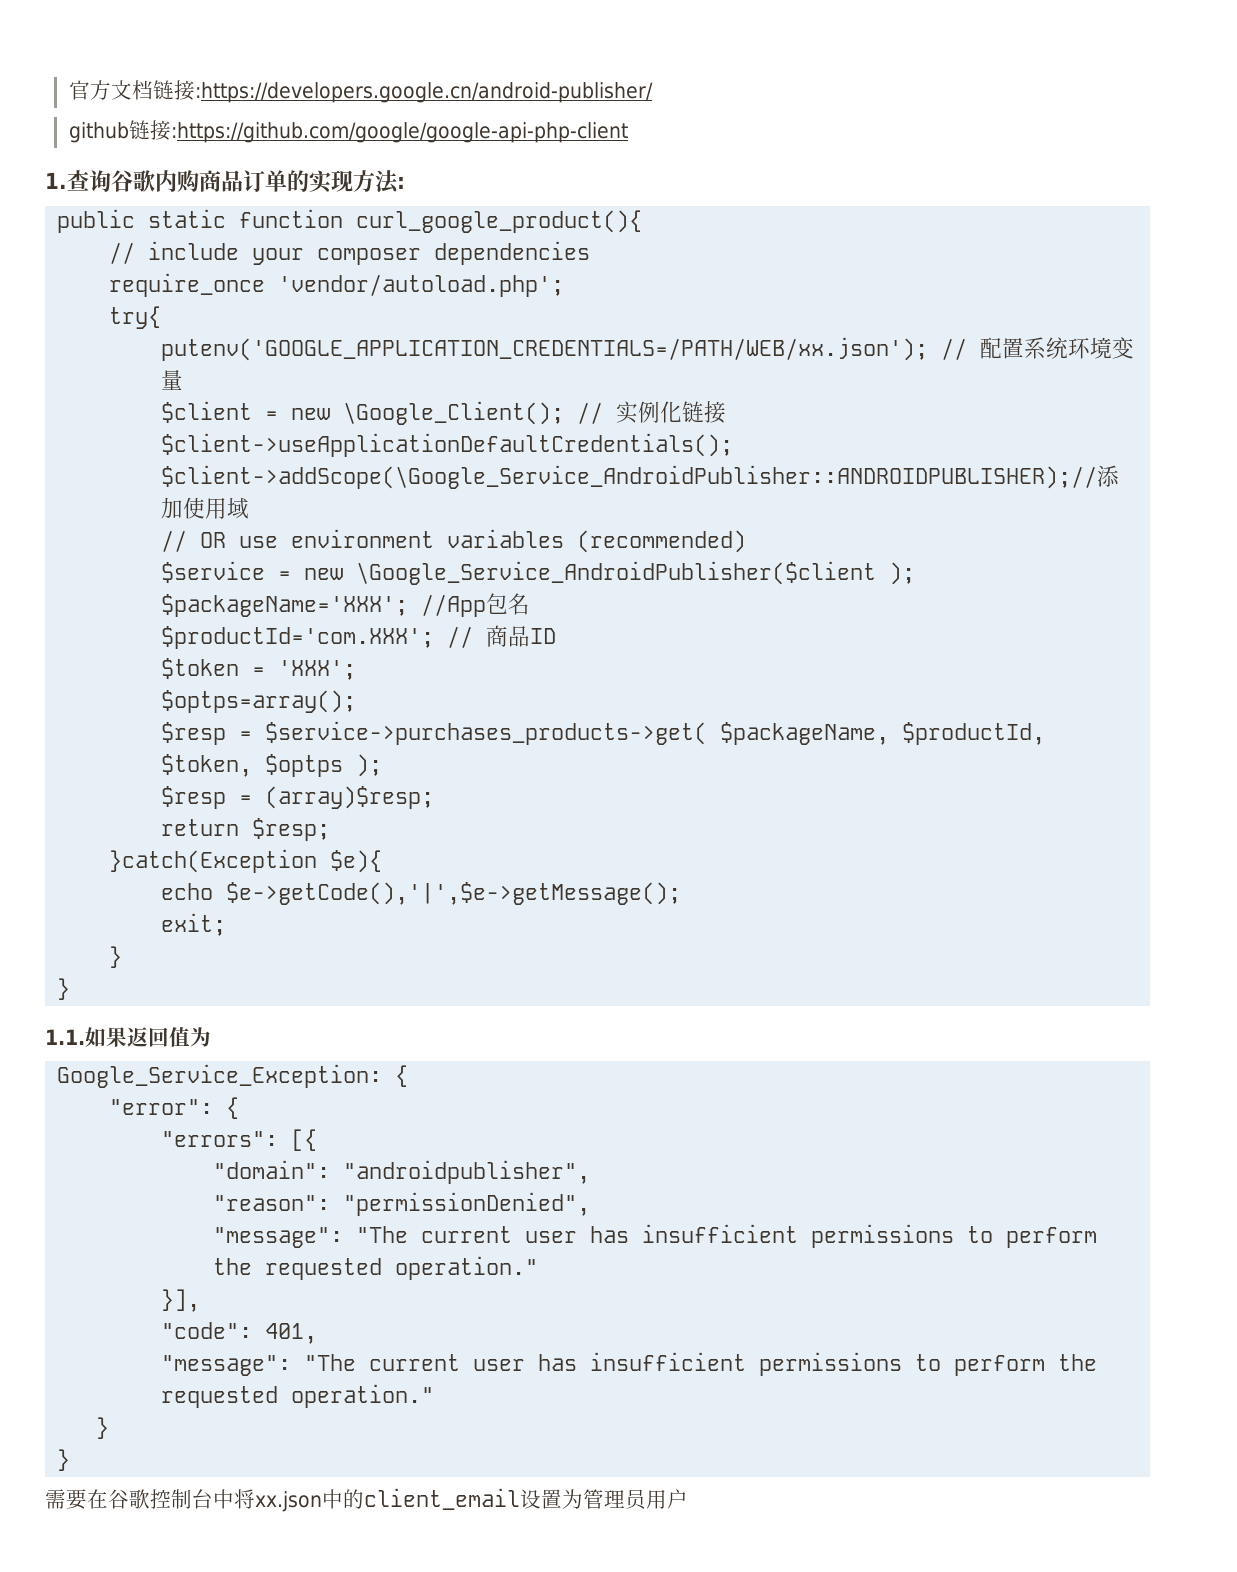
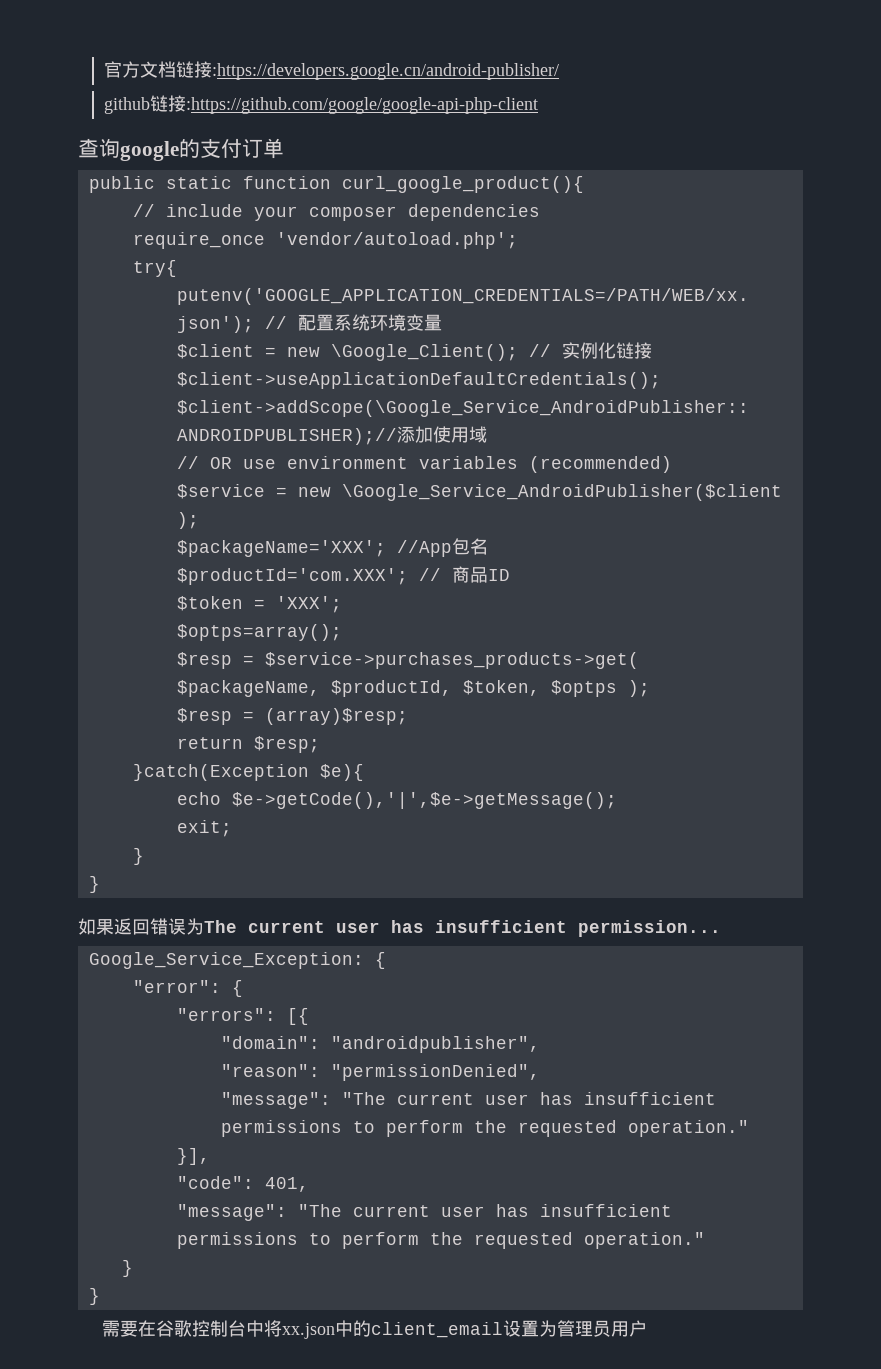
[45,170,405,194] 1.查询谷歌内购商品订单的实现方法: -> [78,138,284,161] 查询google的支付订单
[45,1029,85,1045] 1.1. -> (100, 884) none
[169,1027,211,1047] 值为 -> [150,918,721,937] 错误为The current user has insufficient permission...

